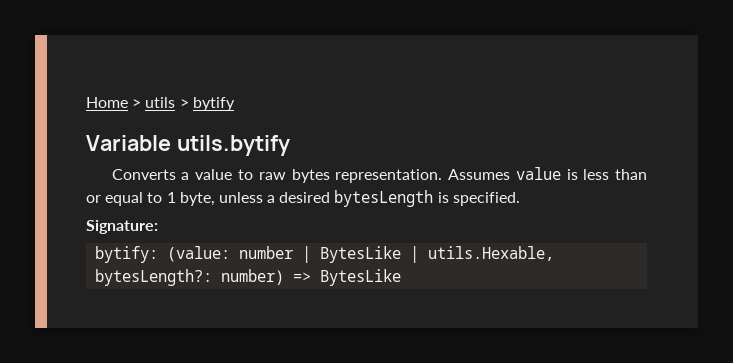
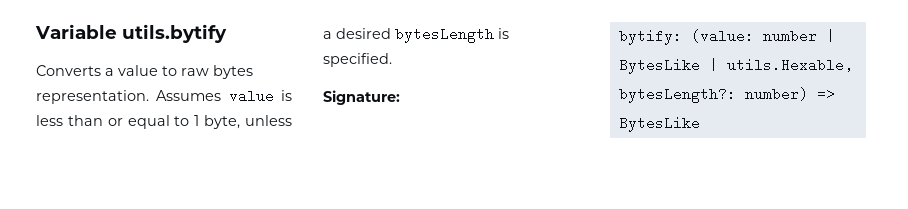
[86,97,235,111] Home > utils > bytify // -> (35, 31) none

